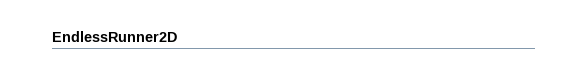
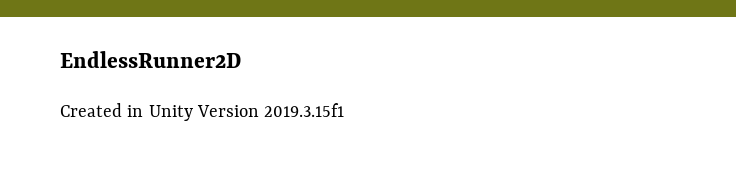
(177, 36) none -> [60,103,345,121] // Created in Unity Version 2019.3.15f1

